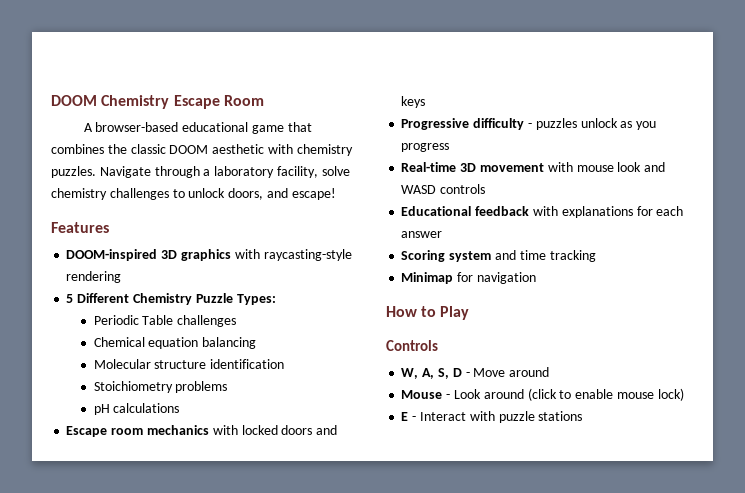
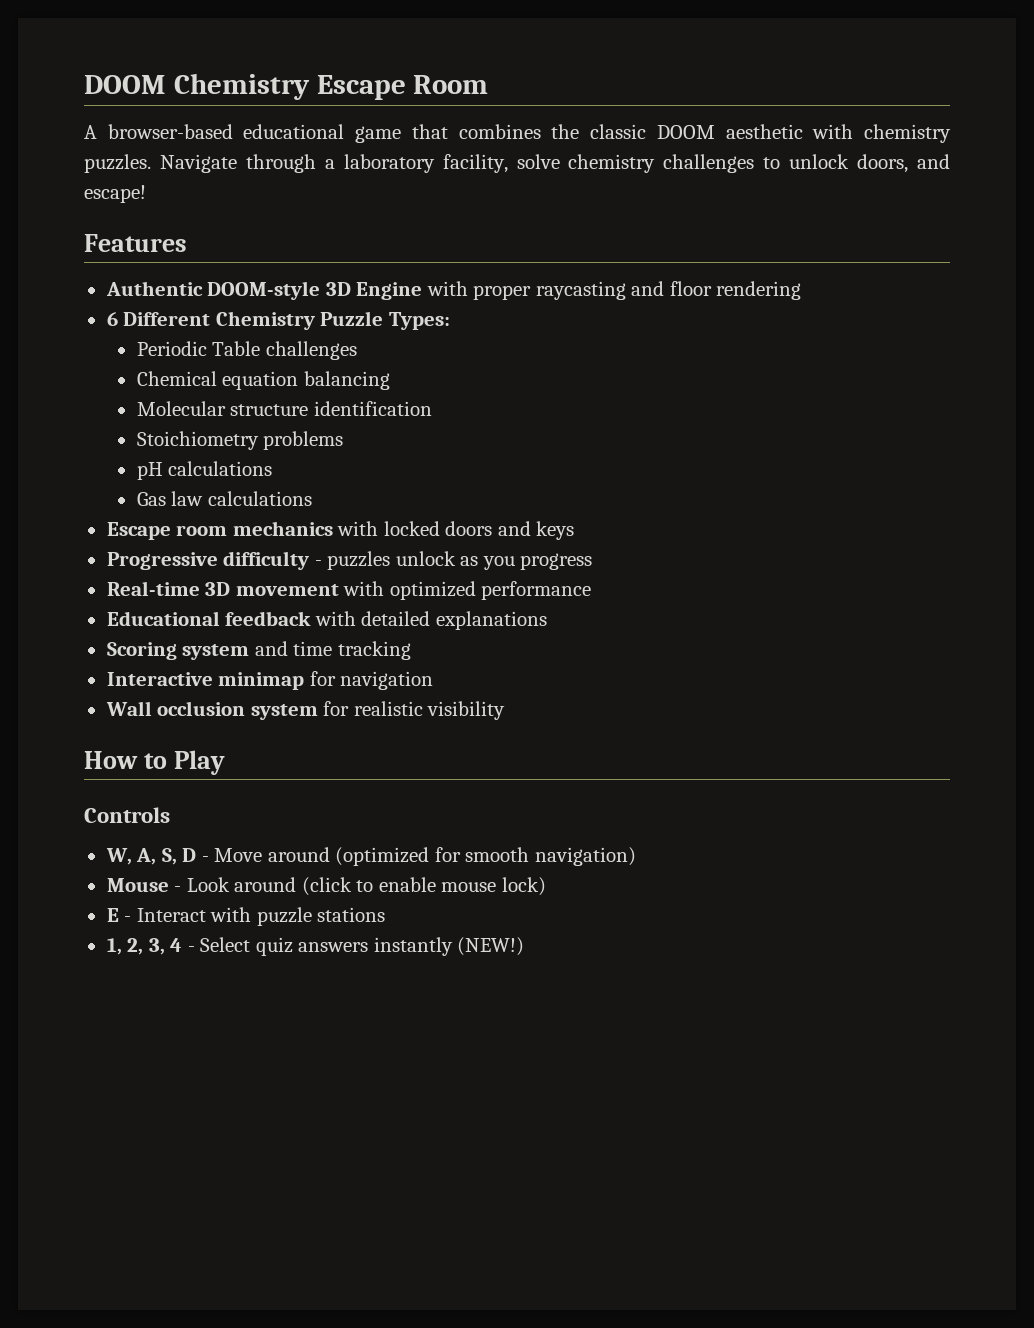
[66,249,352,261] DOOM-inspired 3D graphics with raycasting-style -> [105,281,712,300] Authentic DOOM-style 3D Engine with proper raycasting and floor
[66,294,74,303] 5 -> [106,312,118,326] 6
(180, 408) none -> [136,491,312,506] // Gas law calculations
[576,162,666,172] [401,184,486,194] mouse look and WASD controls -> [389,581,592,600] optimized performance
(558, 211) none -> [361,611,431,626] detailed
[636,206,684,216] [401,231,443,238] for each answer -> (547, 620) none
[401,272,454,284] Minimap -> [106,672,305,690] Interactive minimap
(536, 278) none -> [105,701,506,720] // Wall occlusion system for realistic visibility
(550, 372) none -> [335,847,636,866] (optimized for smooth navigation)
(583, 416) none -> [106,937,525,956] // 1, 2, 3, 4 - Select quiz answers instantly (NEW!)

